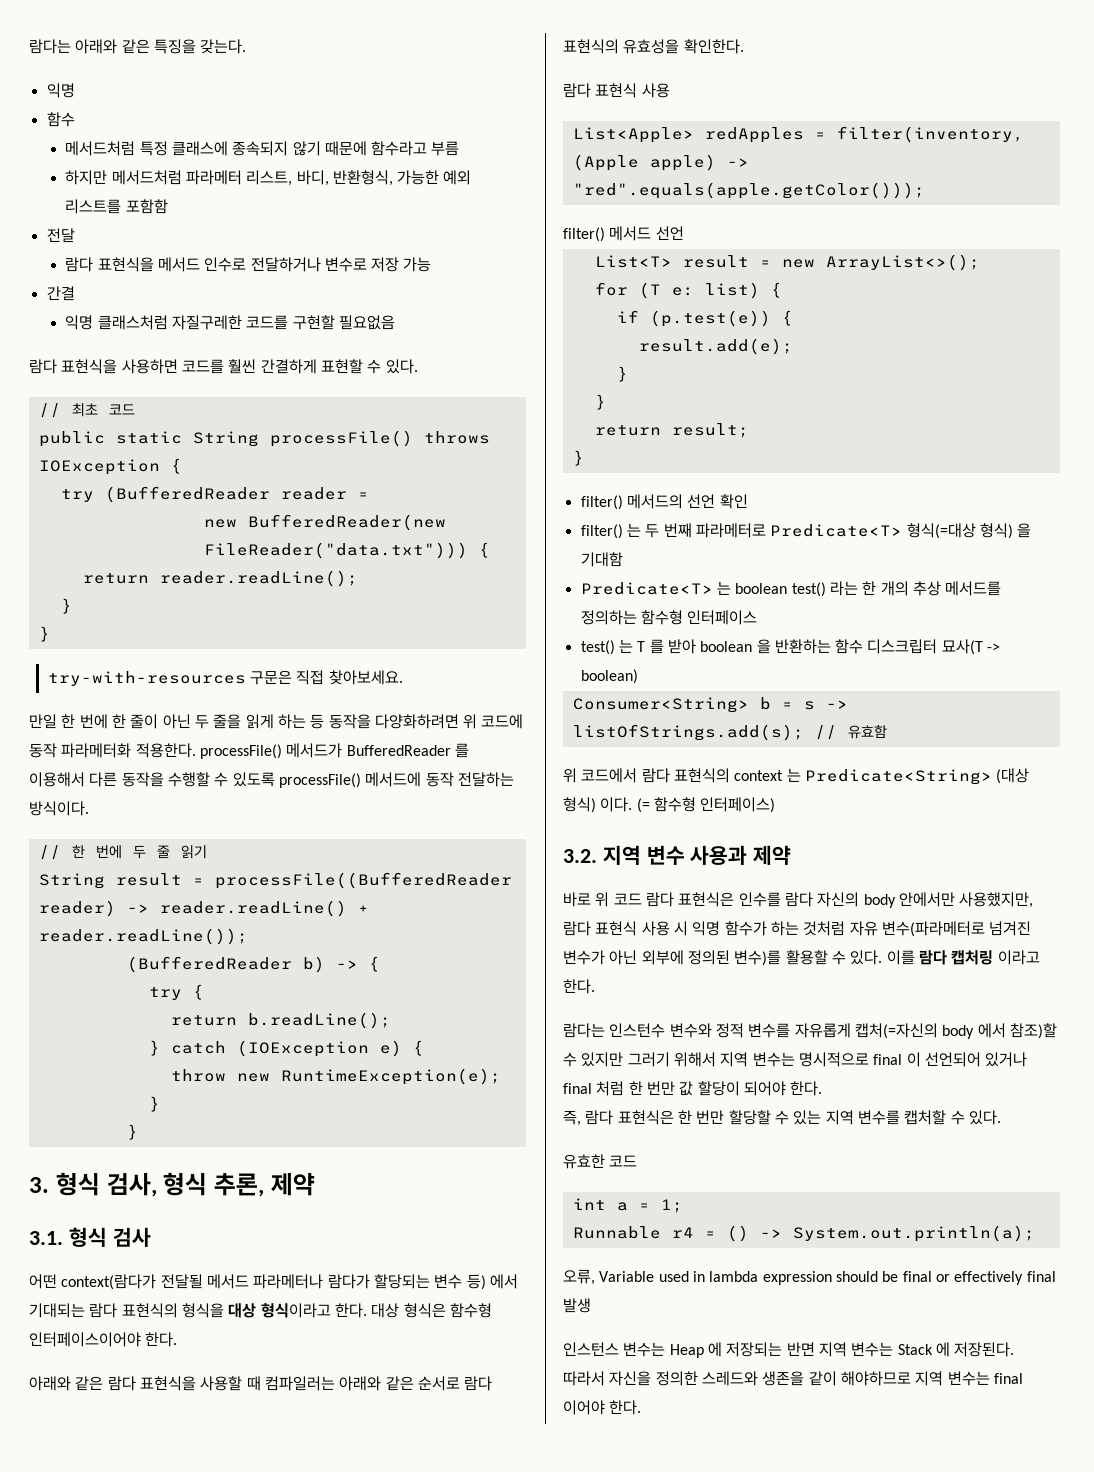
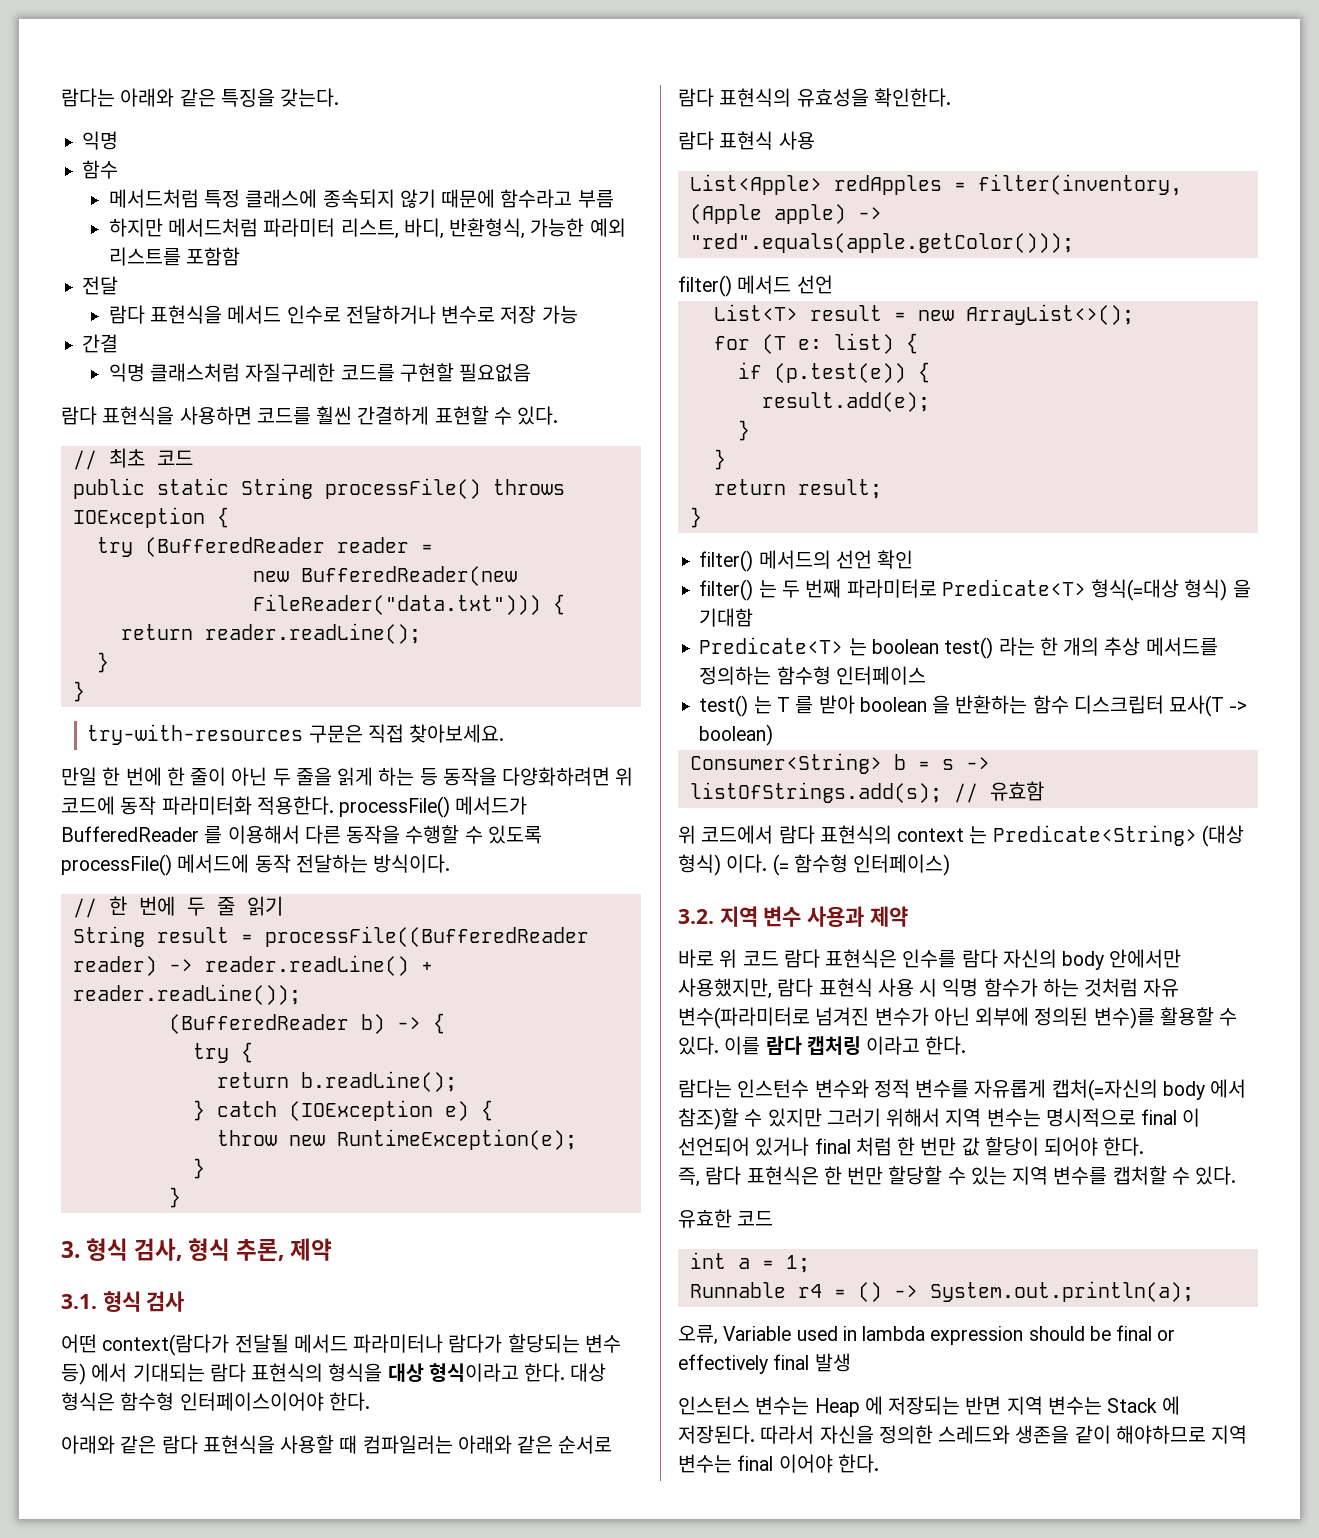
[185,170,242,185] 파라메터 -> [263,218,336,237] 파라미터
[61,743,132,758] 파라메터화 -> [161,796,252,815] 파라미터화
[253,1274,324,1289] 파라메터나 -> [353,1334,444,1353] 파라미터나
[695,523,766,538] 파라메터로 -> [846,579,937,598] 파라미터로
[881,921,985,937] 변수(파라메터로 -> [678,1007,810,1029] 변수(파라미터로

